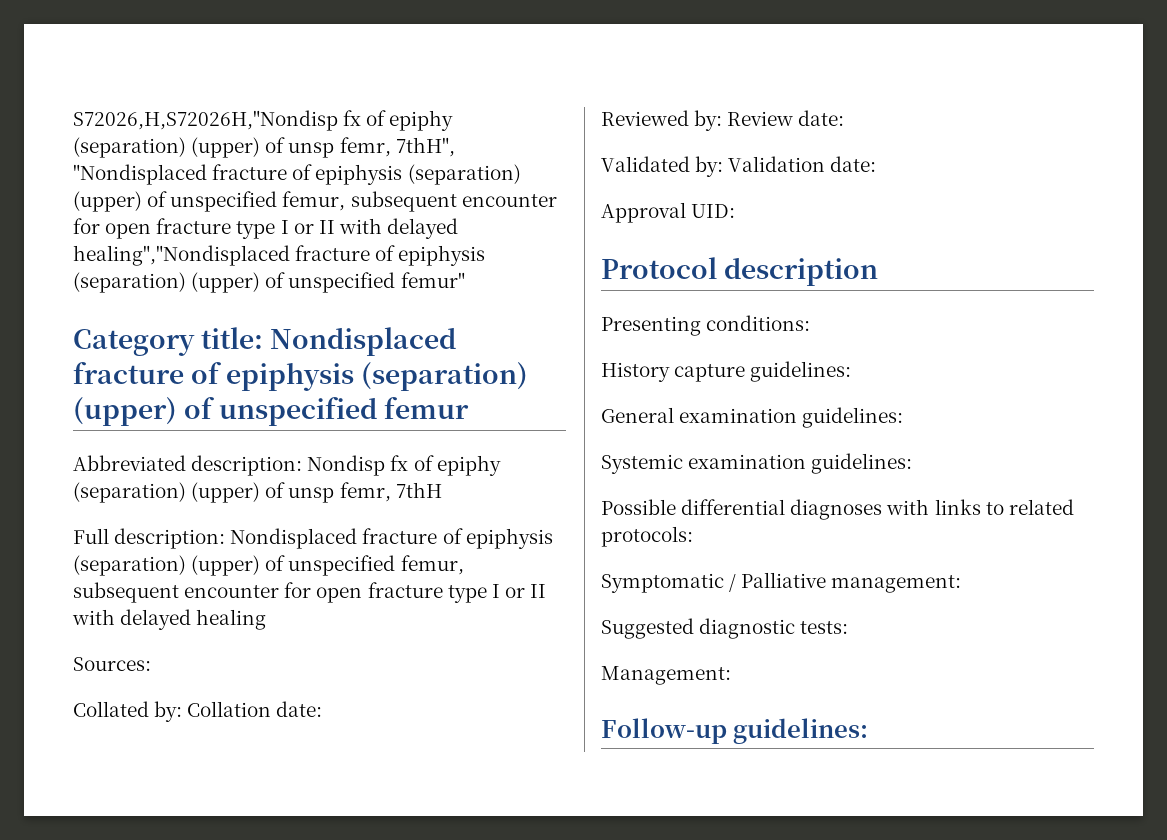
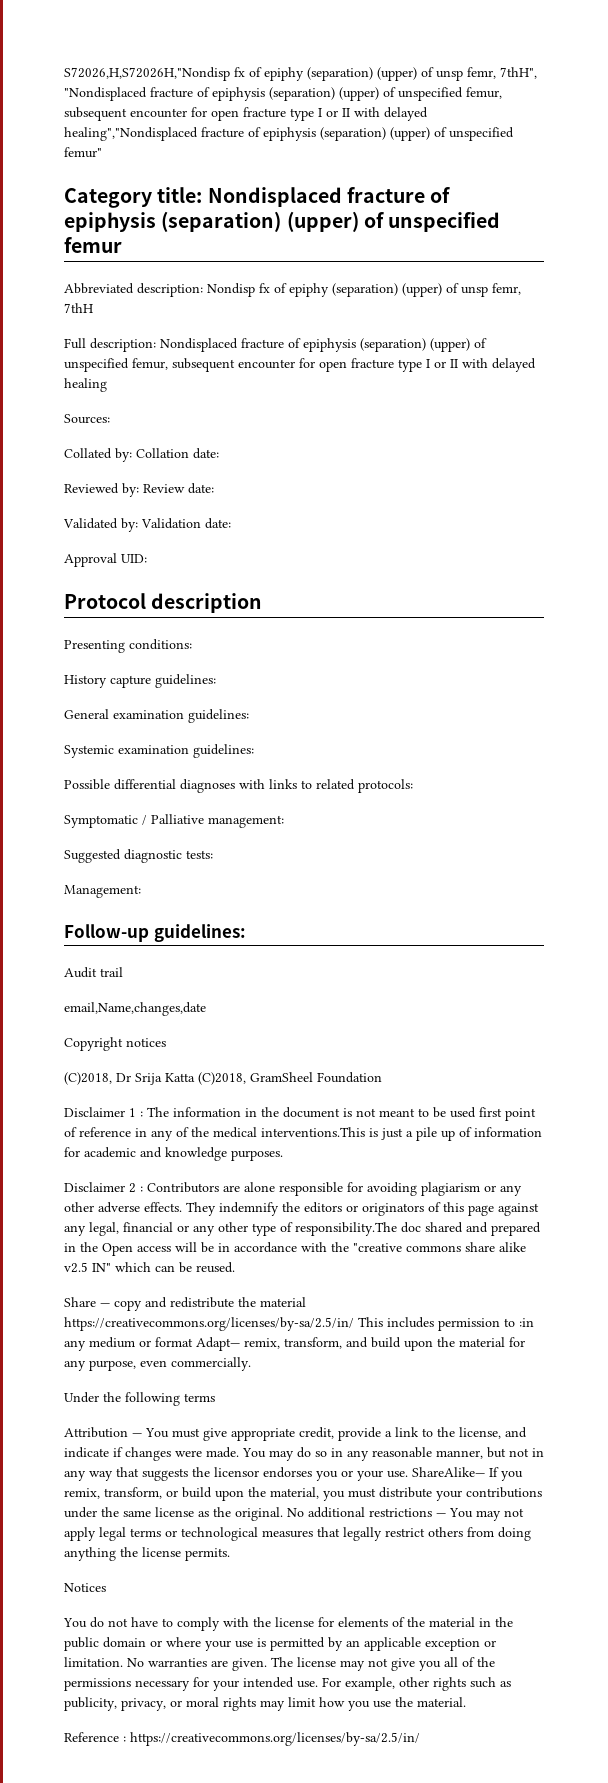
(869, 731) none -> [64,967,123,978] [64,1002,206,1016] [64,1037,166,1051] [64,1072,382,1085] [64,1107,536,1121] [64,1127,542,1141] [64,1147,283,1161] [64,1182,522,1196] [64,1202,539,1216] [64,1222,541,1236] [64,1242,526,1256] [64,1262,235,1273] [64,1297,306,1311] [64,1317,534,1331] [64,1337,525,1351] [64,1357,251,1371] [64,1392,215,1406] [64,1427,527,1441] [64,1447,544,1461] [64,1467,523,1481] [64,1487,542,1501] [64,1507,524,1521] [64,1527,531,1541] [64,1547,230,1561] [64,1583,106,1592] [63,1617,513,1631] [64,1637,496,1651] [64,1657,495,1671] [64,1677,511,1691] [64,1697,466,1711] [64,1732,420,1746] // Audit trail // email,Name,changes,date // Copyright notices // (C)2018, Dr Srija Katta (C)2018, GramSheel Foundation // Disclaimer 1 : The information in the document is not meant to be used first point of reference in any of the medical interventions.This is just a pile up of information for academic and knowledge purposes. // Disclaimer 2 : Contributors are alone responsible for avoiding plagiarism or any other adverse effects. They indemnify the editors or originators of this page against any legal, financial or any other type of responsibility.The doc shared and prepared in the Open access will be in accordance with the "creative commons share alike v2.5 IN" which can be reused. // Share — copy and redistribute the material https://creativecommons.org/licenses/by-sa/2.5/in/ This includes permission to :in any medium or format Adapt— remix, transform, and build upon the material for any purpose, even commercially. // Under the following terms // Attribution — You must give appropriate credit, provide a link to the license, and indicate if changes were made. You may do so in any reasonable manner, but not in any way that suggests the licensor endorses you or your use. ShareAlike— If you remix, transform, or build upon the material, you must distribute your contributions under the same license as the original. No additional restrictions — You may not apply legal terms or technological measures that legally restrict others from doing anything the license permits. // Notices // You do not have to comply with the license for elements of the material in the public domain or where your use is permitted by an applicable exception or limitation. No warranties are given. The license may not give you all of the permissions necessary for your intended use. For example, other rights such as publicity, privacy, or moral rights may limit how you use the material. // Reference : https://creativecommons.org/licenses/by-sa/2.5/in/

